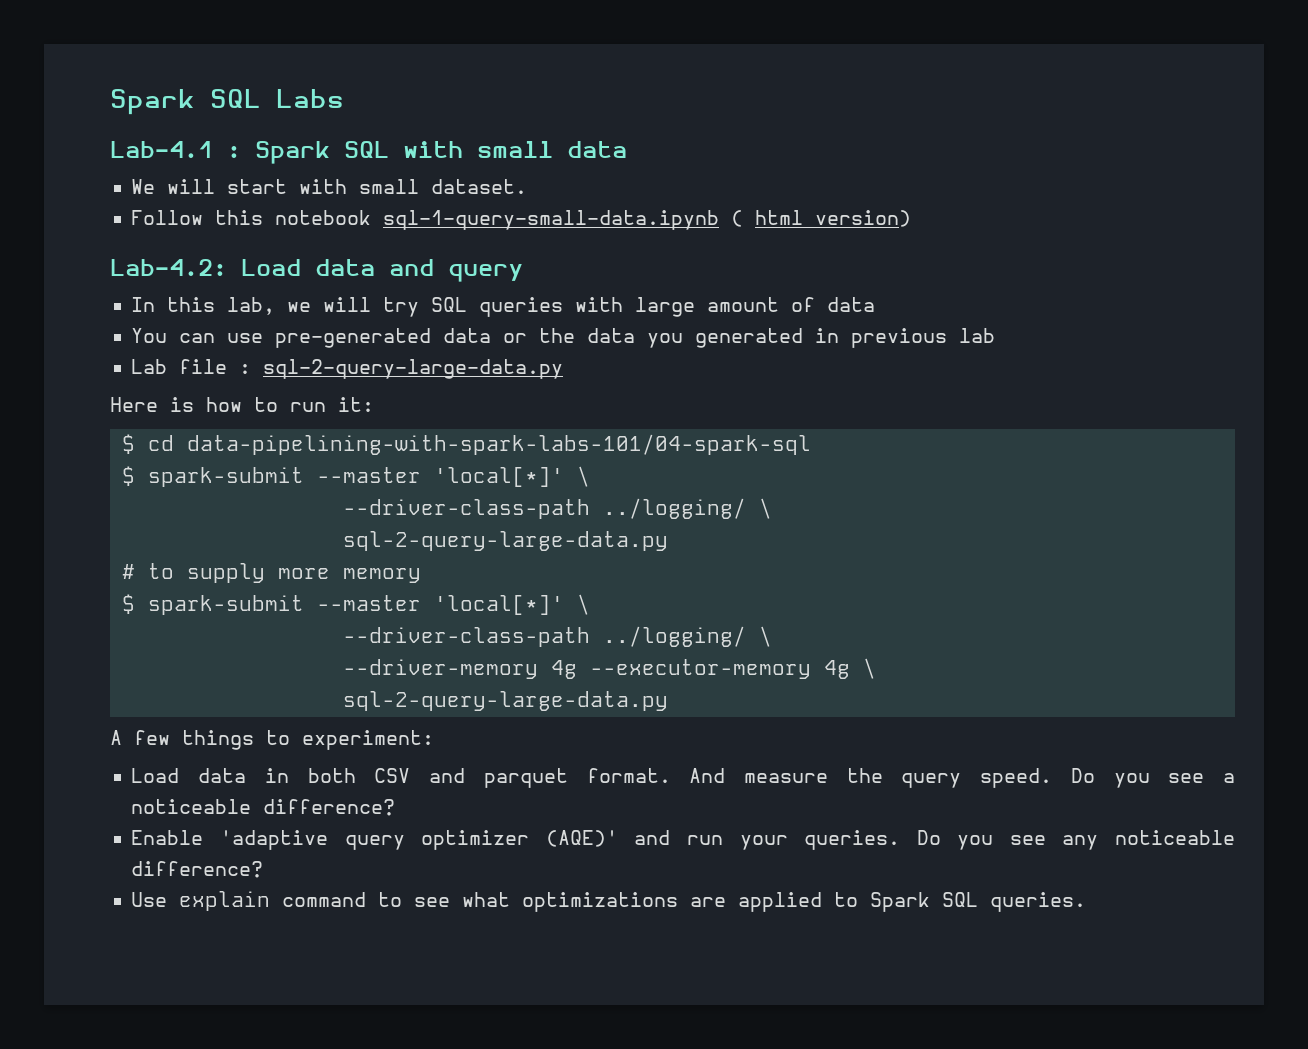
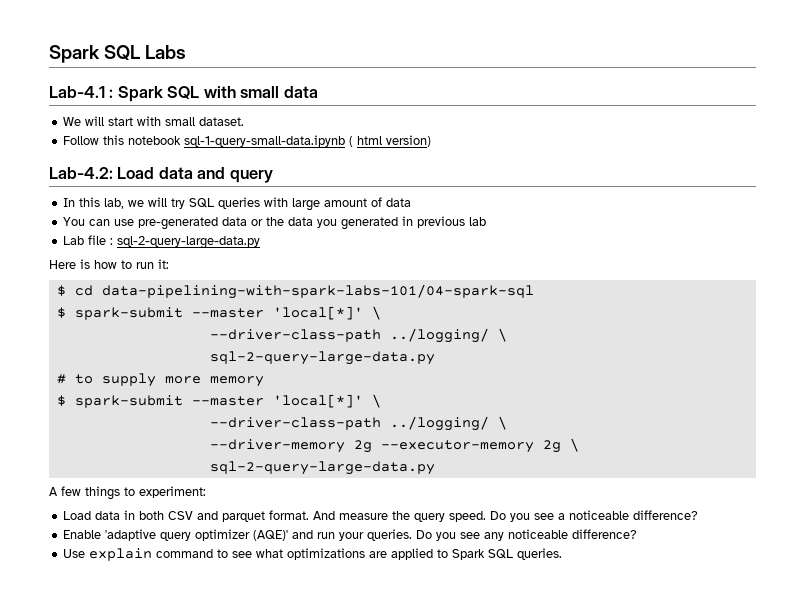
[550,659,850,679] 4g --executor-memory 4g -> [353,440,561,453] 2g --executor-memory 2g

